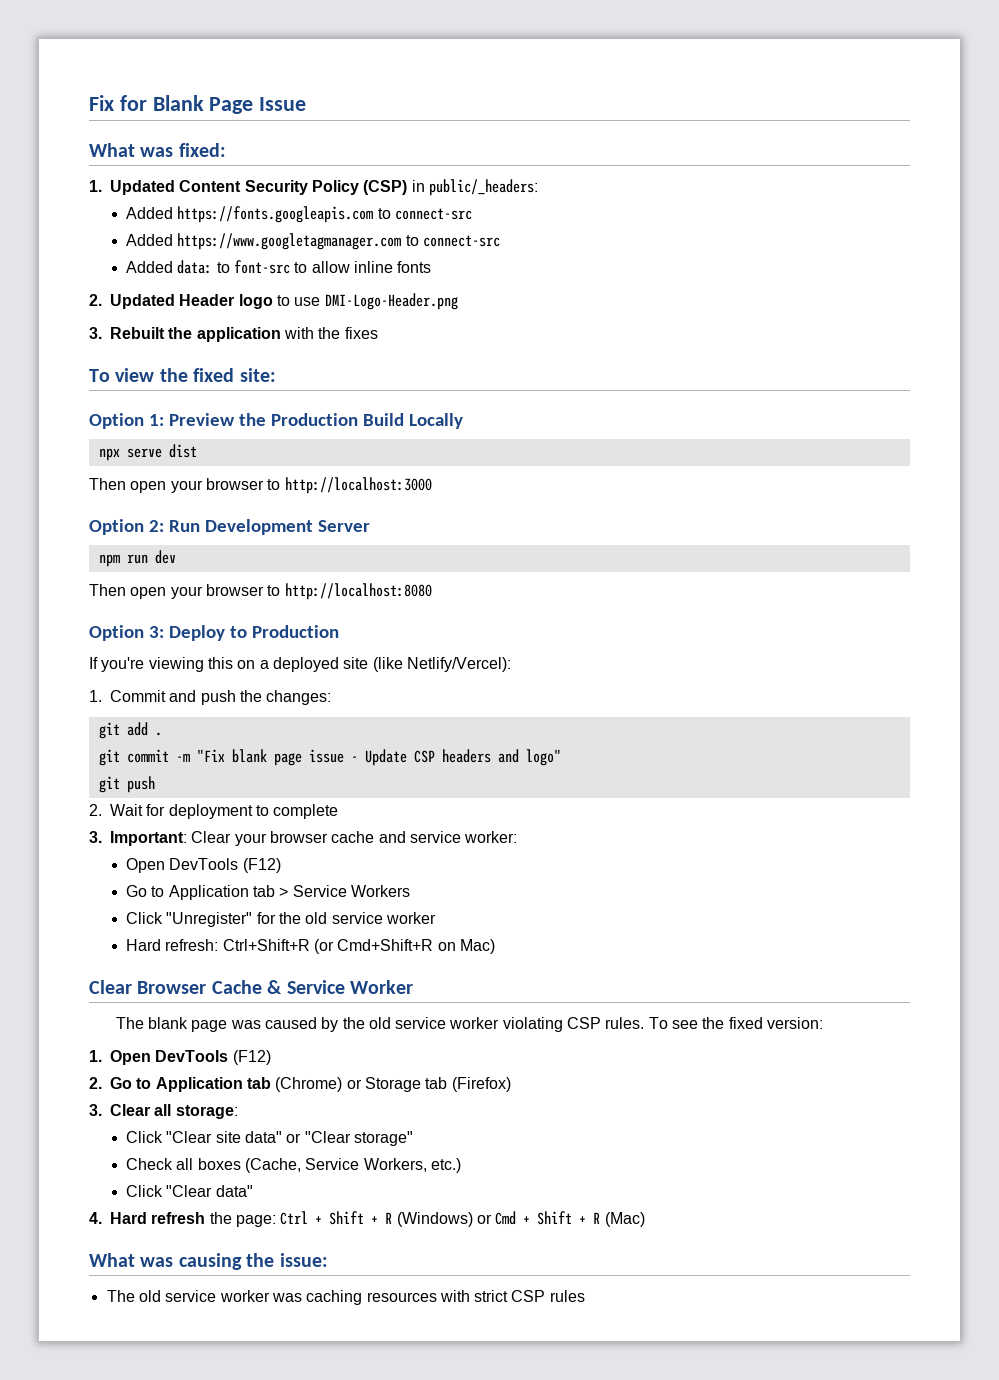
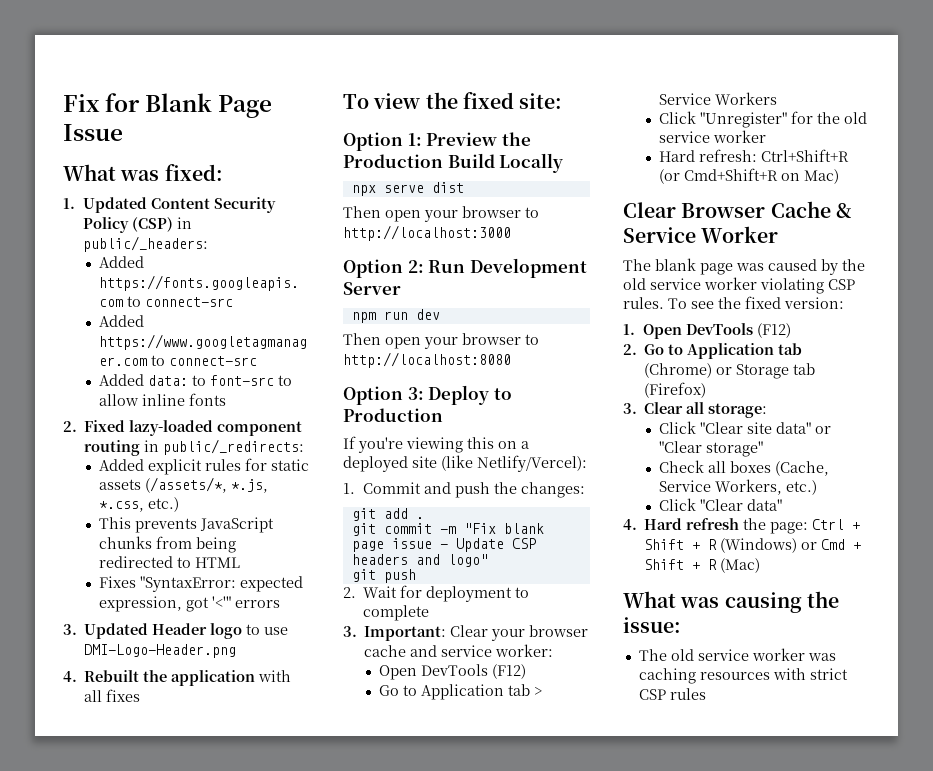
(102, 300) none -> [84,420,303,436] [84,439,305,456] [98,458,309,475] [98,477,268,493] [98,497,179,512] [98,517,274,533] [98,536,236,553] [98,556,240,568] [98,576,303,592] [98,596,280,612] [63,624,77,635] Fixed lazy-loaded component routing in public/_redirects: // Added explicit rules for static assets (/assets/*, *.js, *.css, etc.) // This prevents JavaScript chunks from being redirected to HTML // Fixes "SyntaxError: expected expression, got '<'" errors // 3.
[89,327,102,339] 3. -> [63,671,77,682] 4.
[318,327,341,339] the -> [84,690,103,702] all

